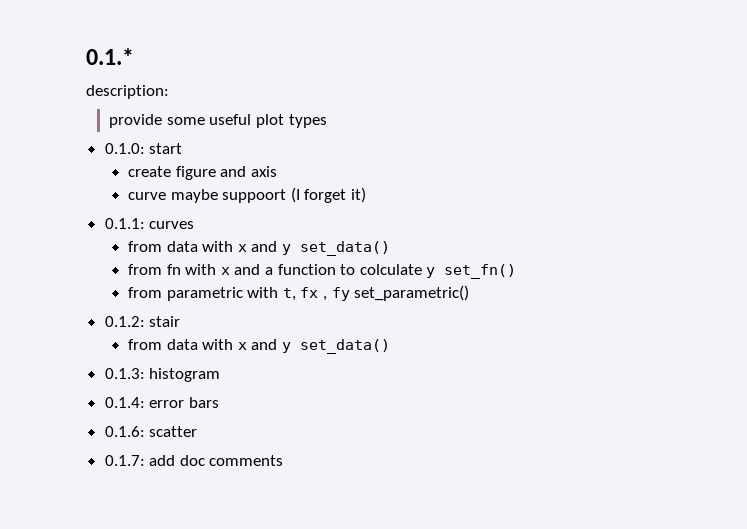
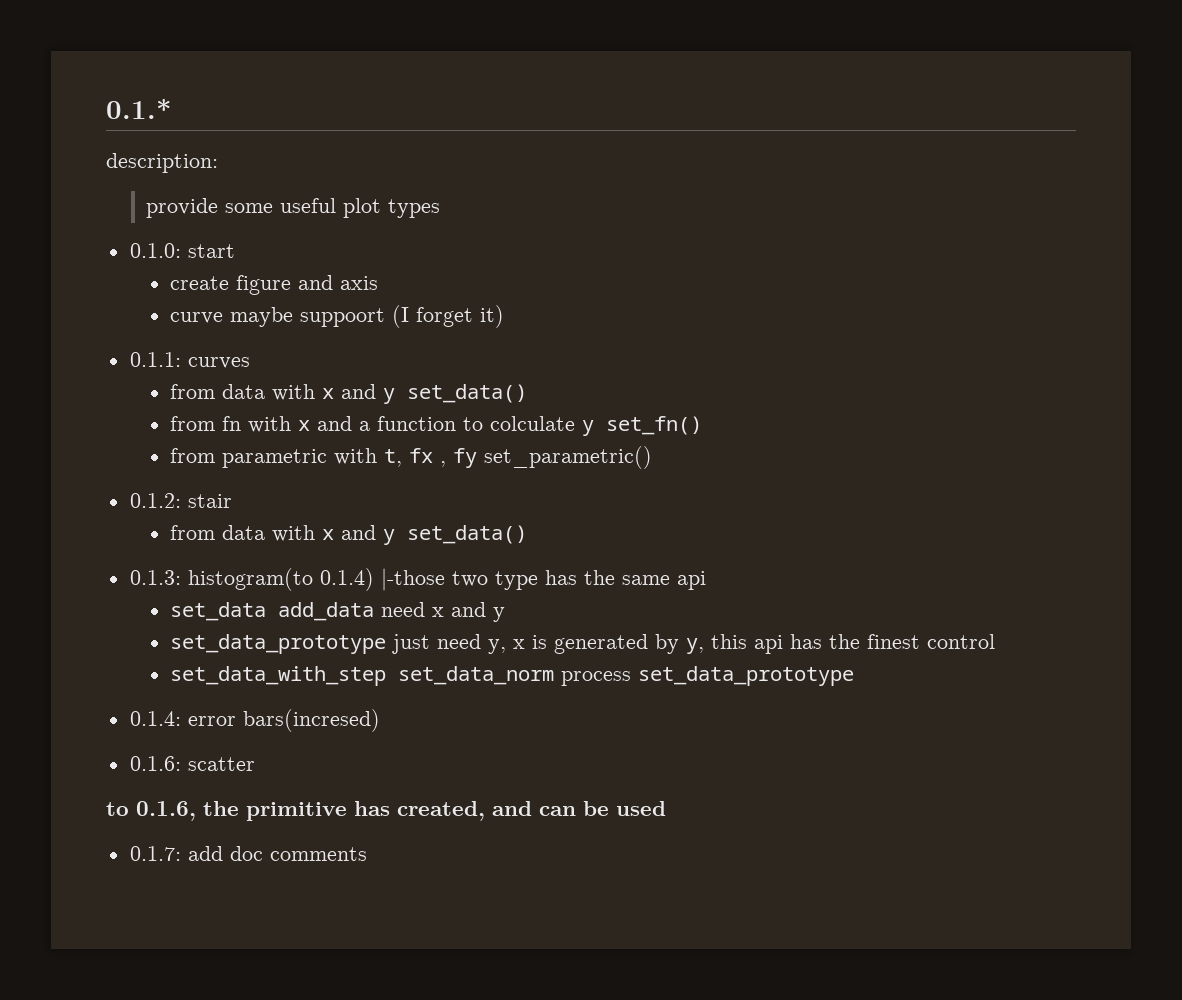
[149,368,221,382] histogram -> [187,568,706,591] [170,602,506,622] [170,634,996,654] [170,666,855,686] histogram(to 0.1.4) |-those two type has the same api // set_data add_data need x and y // set_data_prototype just need y, x is generated by y, this api has the finest control // set_data_with_step set_data_norm process set_data_prototype
[188,397,219,408] bars -> [242,709,380,732] bars(incresed)
(198, 431) none -> [106,801,666,821] // to 0.1.6, the primitive has created, and can be used

